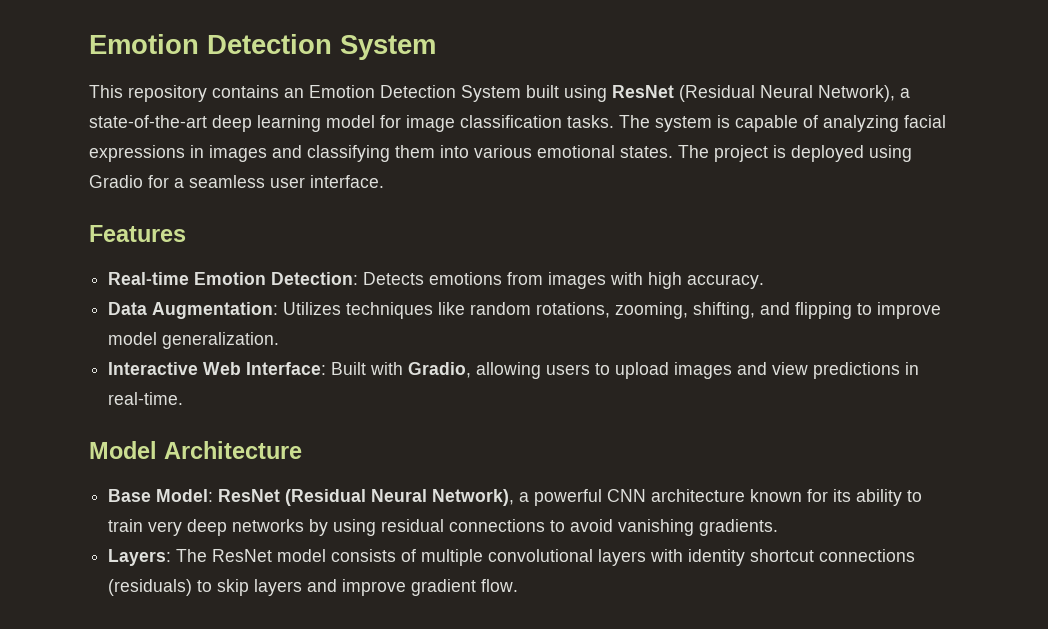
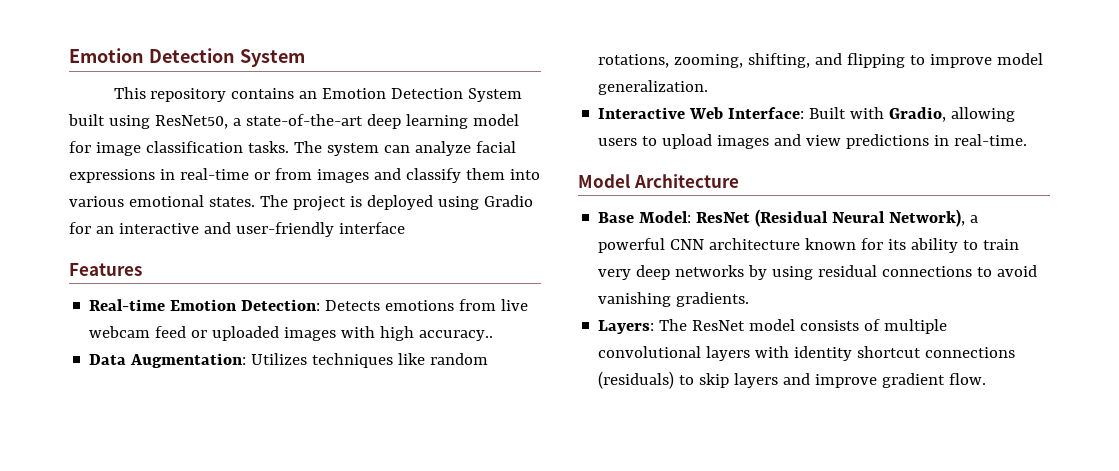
[612,85,895,102] ResNet (Residual Neural Network), -> [154,115,228,129] ResNet50,
[717,115,946,132] [89,145,390,162] is capable of analyzing facial expressions in images and classifying -> [383,141,516,156] [69,168,461,183] can analyze facial expressions in real-time or from images and classify
[174,175,384,188] a seamless user interface. -> [95,222,405,237] an interactive and user-friendly interface
(544, 278) none -> [501,299,529,311] [89,326,280,341] live webcam feed or uploaded
[687,274,765,289] accuracy. -> [419,330,494,341] accuracy..

